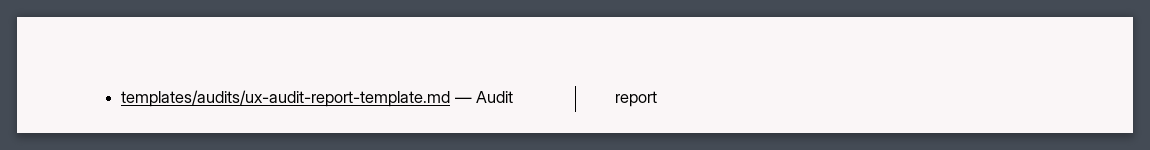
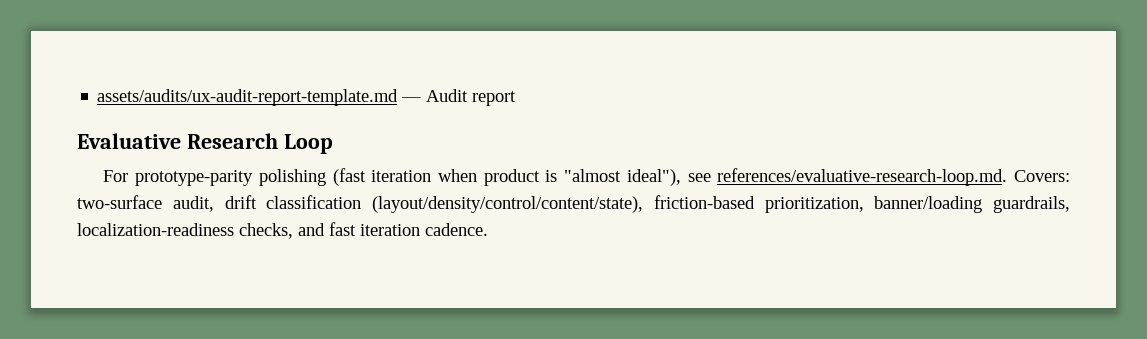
[121,90,451,107] templates/audits/ux-audit-report-template.md -> [97,89,399,106] assets/audits/ux-audit-report-template.md
(658, 99) none -> [77,133,333,154] [103,168,1071,186] [77,195,1070,213] [77,222,488,239] // Evaluative Research Loop // For prototype-parity polishing (fast iteration when product is "almost ideal"), see references/evaluative-research-loop.md. Covers: two-surface audit, drift classification (layout/density/control/content/state), friction-based prioritization, banner/loading guardrails, localization-readiness checks, and fast iteration cadence.

